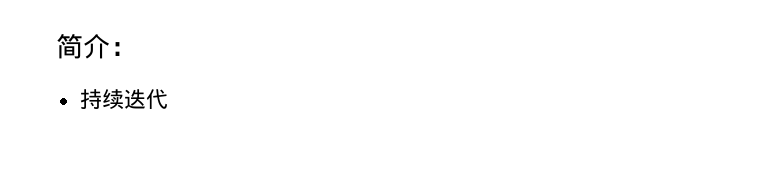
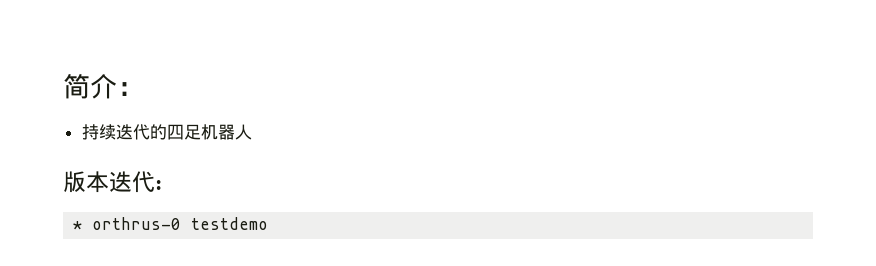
(168, 99) none -> [149,124,252,140] [63,171,162,193] [73,217,269,230] 的四足机器人 // 版本迭代: // * orthrus-0 testdemo

